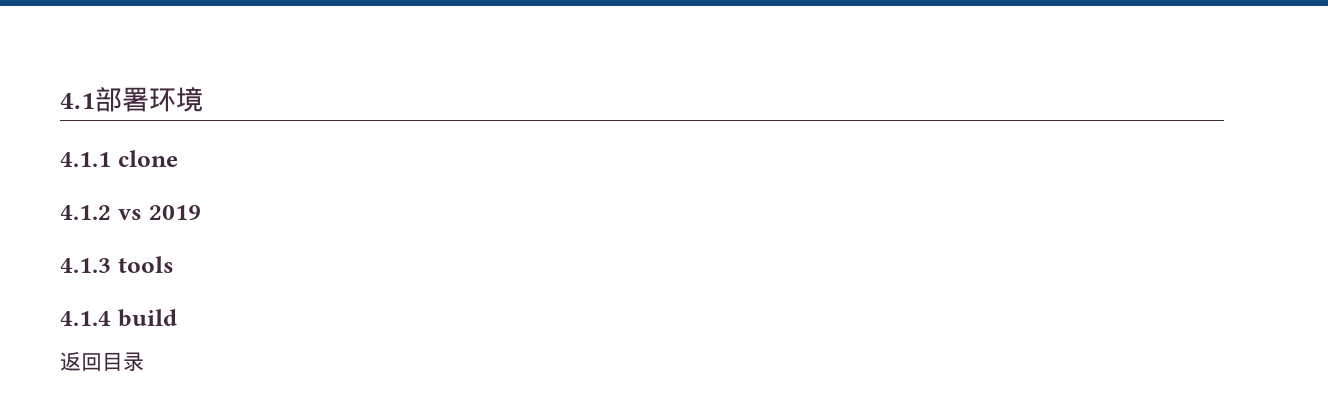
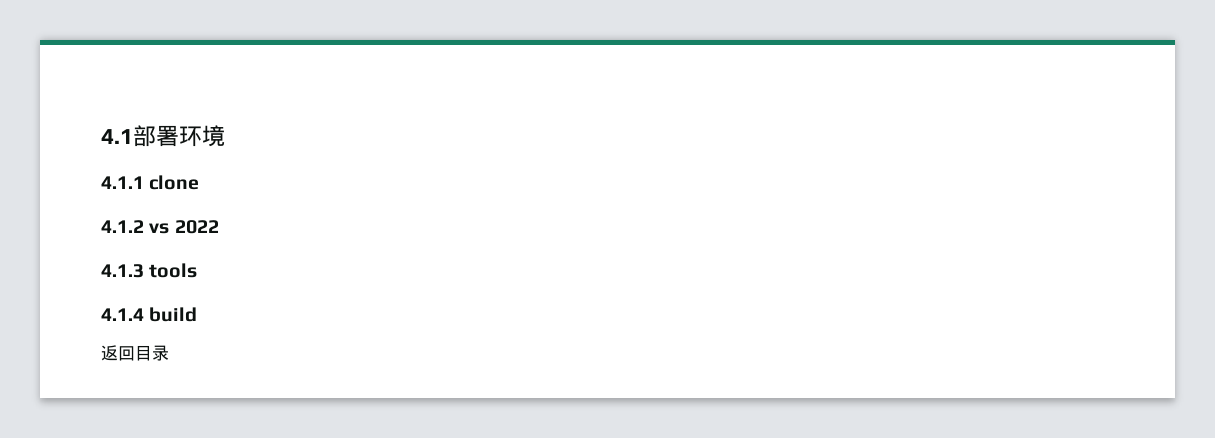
[148,205,201,220] 2019 -> [174,220,219,234] 2022

